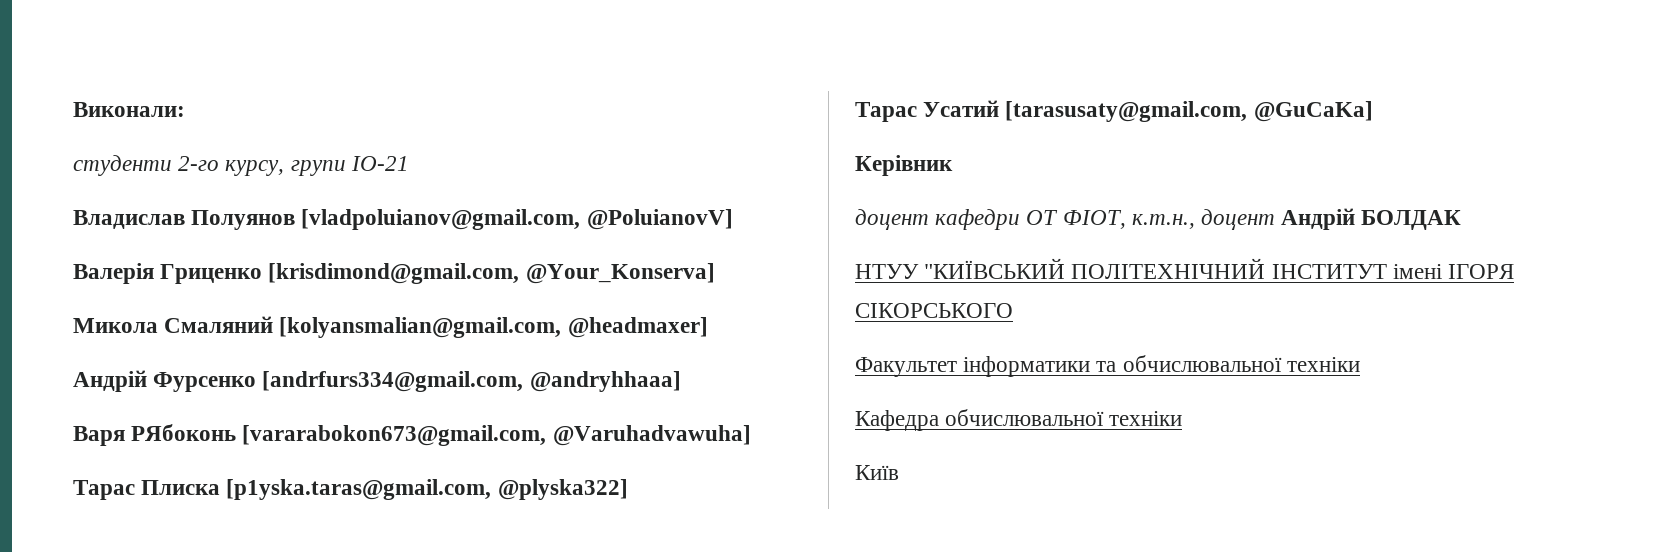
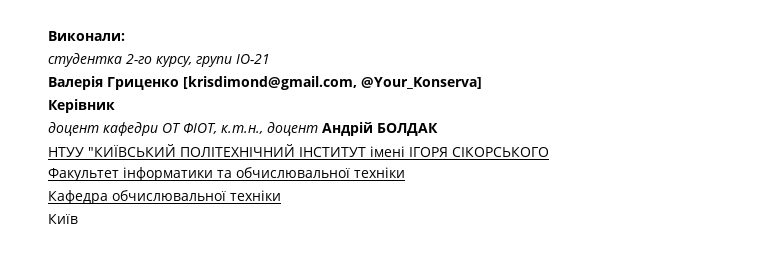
[73,155,172,176] студенти -> [48,53,122,67] студентка
[73,209,733,230] // Владислав Полуянов [vladpoluianov@gmail.com, @PoluianovV] -> (270, 59) none
[73,316,708,338] [73,370,681,392] [73,424,751,446] [73,479,628,500] [855,100,1373,122] // Микола Смаляний [kolyansmalian@gmail.com, @headmaxer] // Андрій Фурсенко [andrfurs334@gmail.com, @andryhhaaa] // Варя РЯбоконь [vararabokon673@gmail.com, @Varuhadvawuha] // Тарас Плиска [p1yska.taras@gmail.com, @plyska322] // Тарас Усатий [tarasusaty@gmail.com, @GuCaKa] -> (482, 83) none

